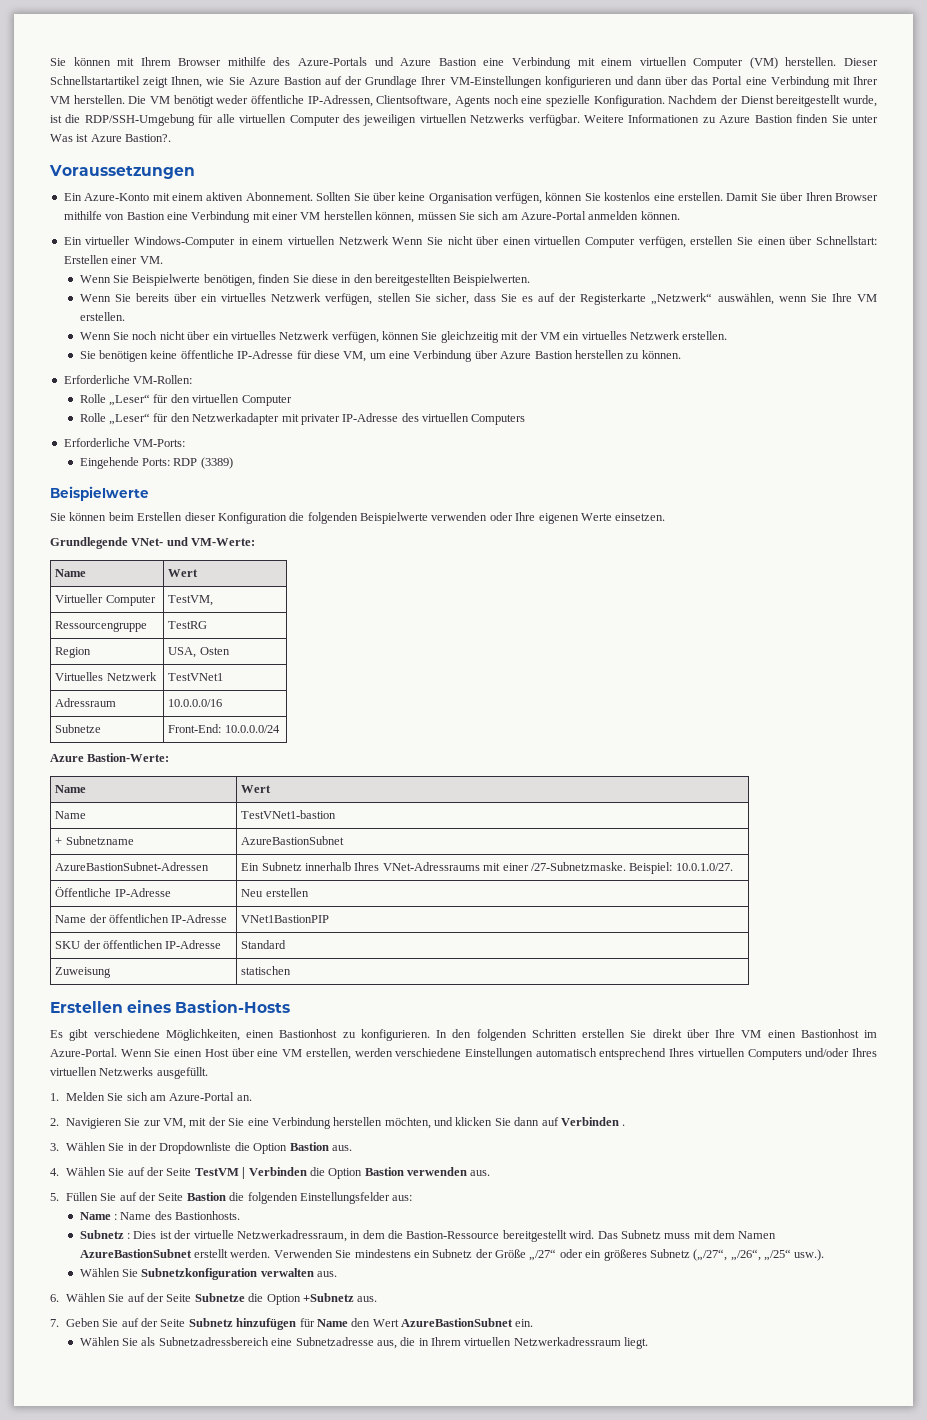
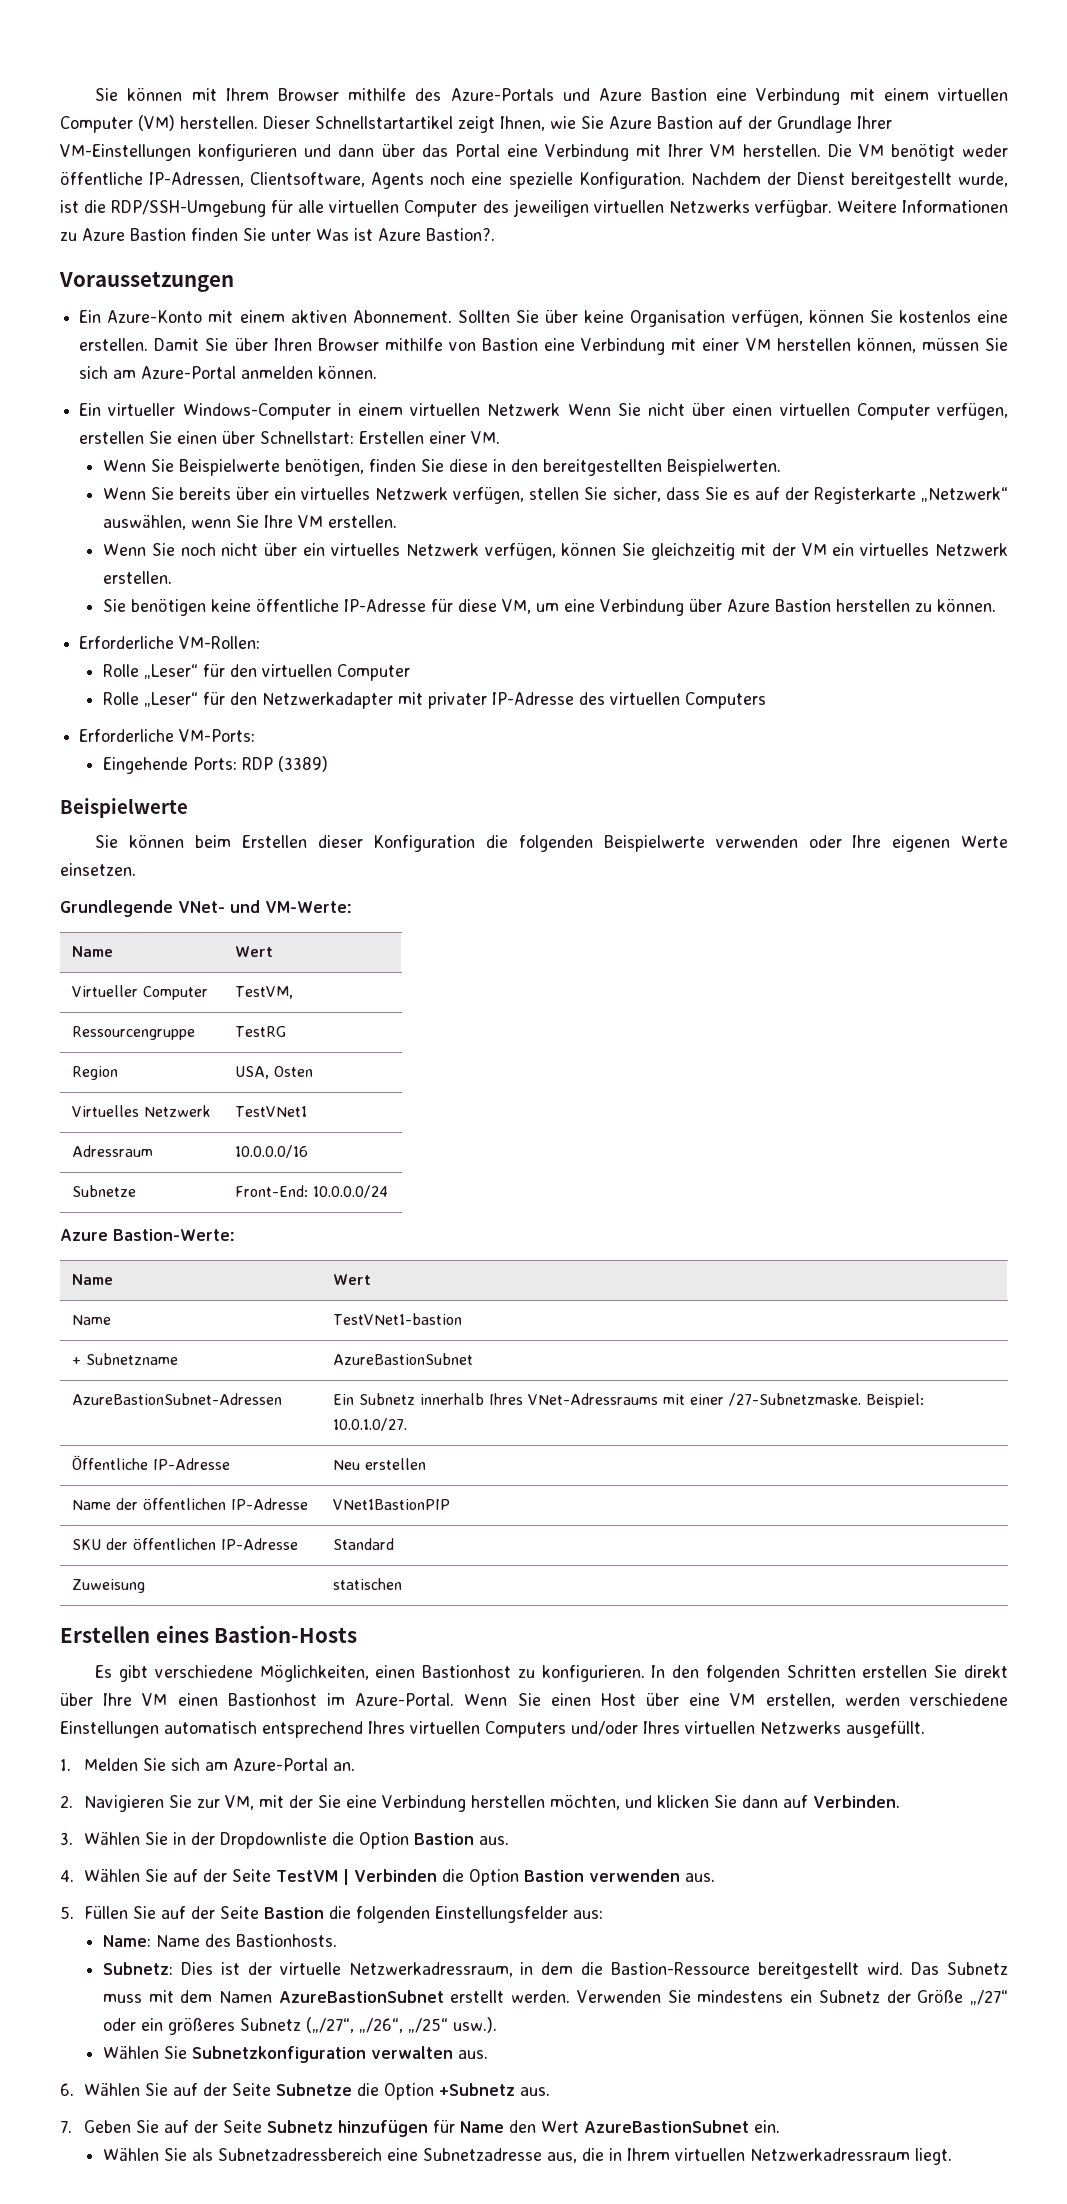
[560,1117,626,1126] Verbinden . -> [812,1795,900,1808] Verbinden.
[79,1212,118,1220] Name : -> [102,1935,151,1947] Name:
[79,1230,131,1239] Subnetz : -> [102,1962,173,1975] Subnetz:

